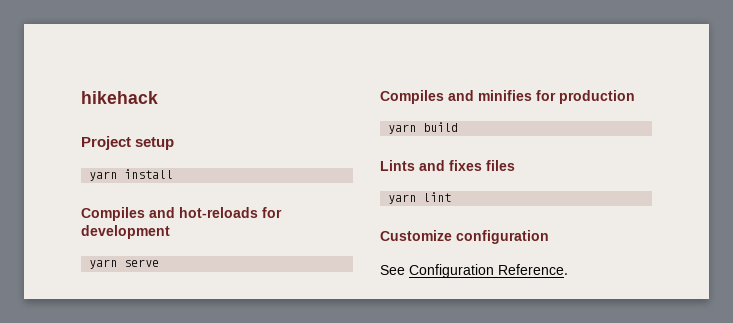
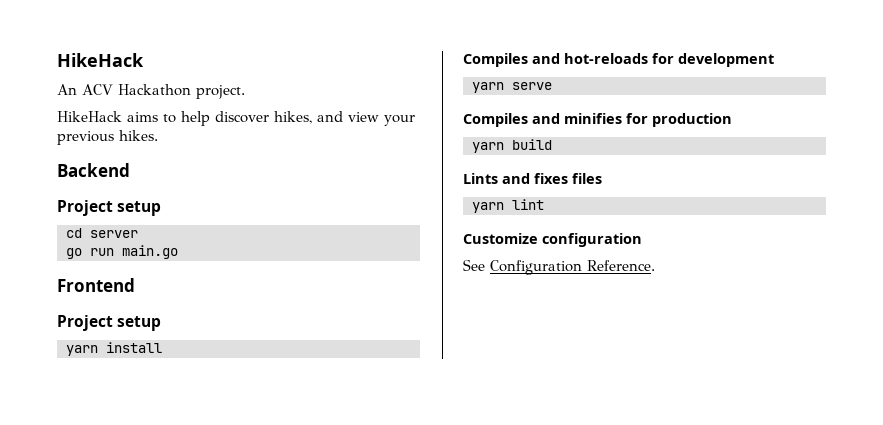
[81,91,158,104] hikehack -> [57,53,144,67] [57,84,245,99] [57,111,415,126] [57,130,158,145] [57,163,130,177] [57,200,162,216] [66,228,138,238] [66,245,178,259] [57,278,135,292] HikeHack // An ACV Hackathon project. // HikeHack aims to help discover hikes, and view your previous hikes. // Backend // Project setup // cd server // go run main.go // Frontend

